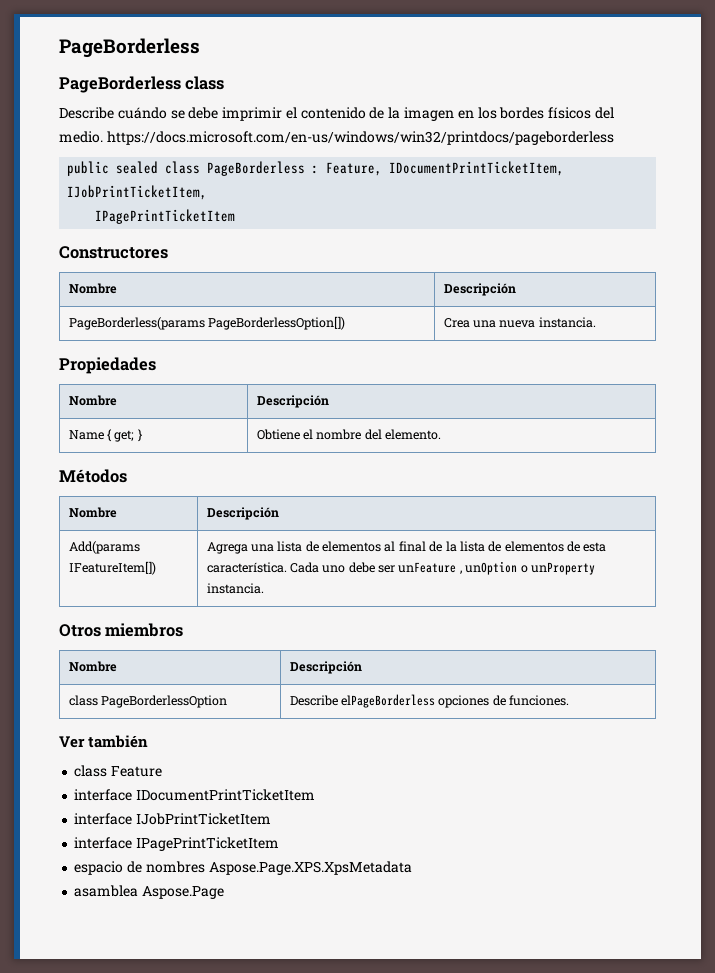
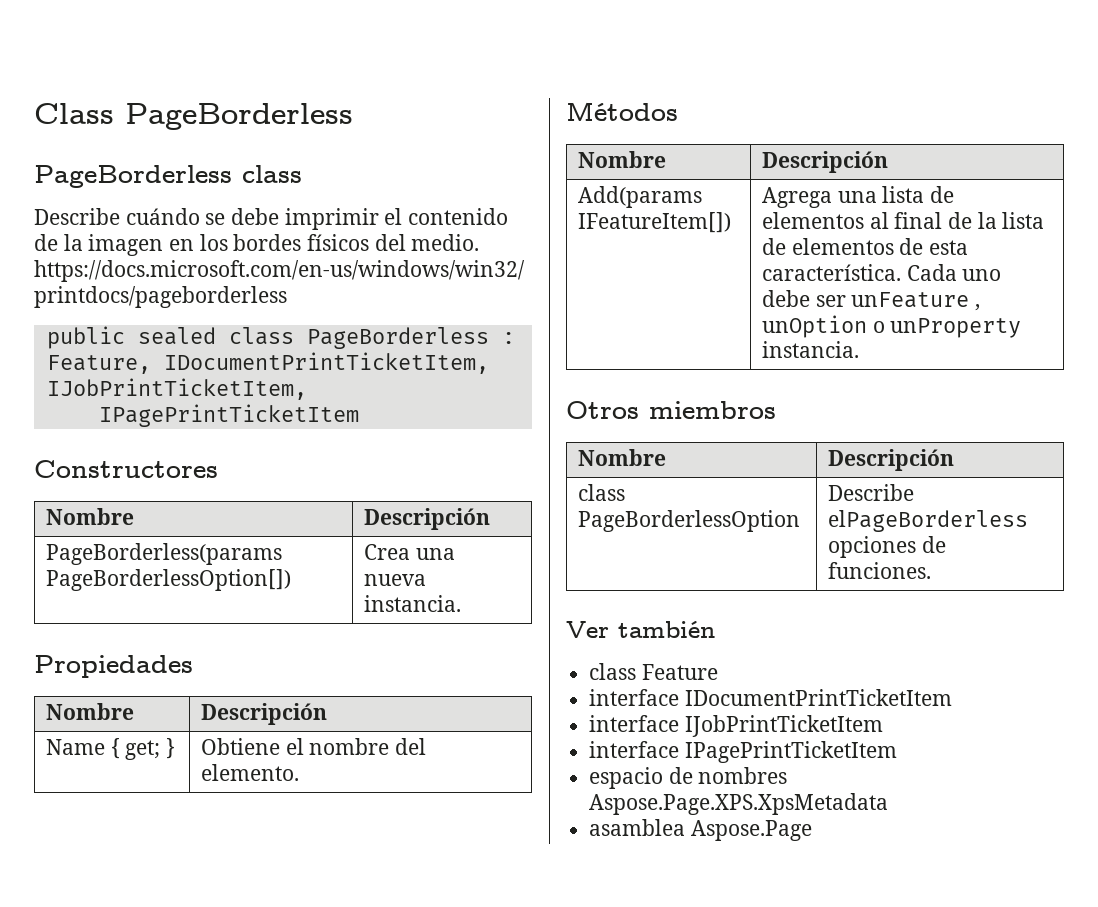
(59, 48) none -> [34,103,114,124] Class

